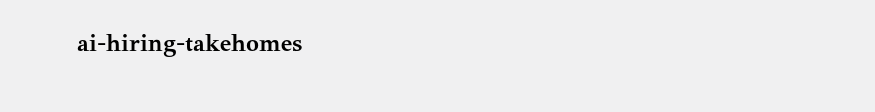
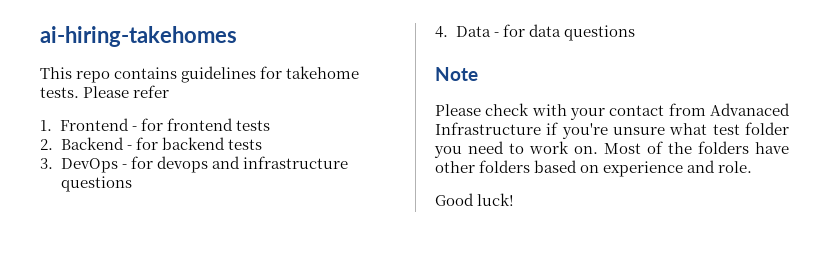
(302, 45) none -> [40,66,360,83] [40,85,170,98] [40,118,270,131] [40,137,262,150] [40,156,348,173] [60,176,132,192] [435,24,635,41] [435,67,478,81] [435,103,790,120] [435,122,789,139] [434,141,789,158] [435,160,753,177] [435,193,515,206] // This repo contains guidelines for takehome tests. Please refer // 1. Frontend - for frontend tests // 2. Backend - for backend tests // 3. DevOps - for devops and infrastructure questions // 4. Data - for data questions // Note // Please check with your contact from Advanaced Infrastructure if you're unsure what test folder you need to work on. Most of the folders have other folders based on experience and role. // Good luck!

